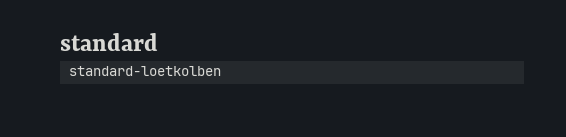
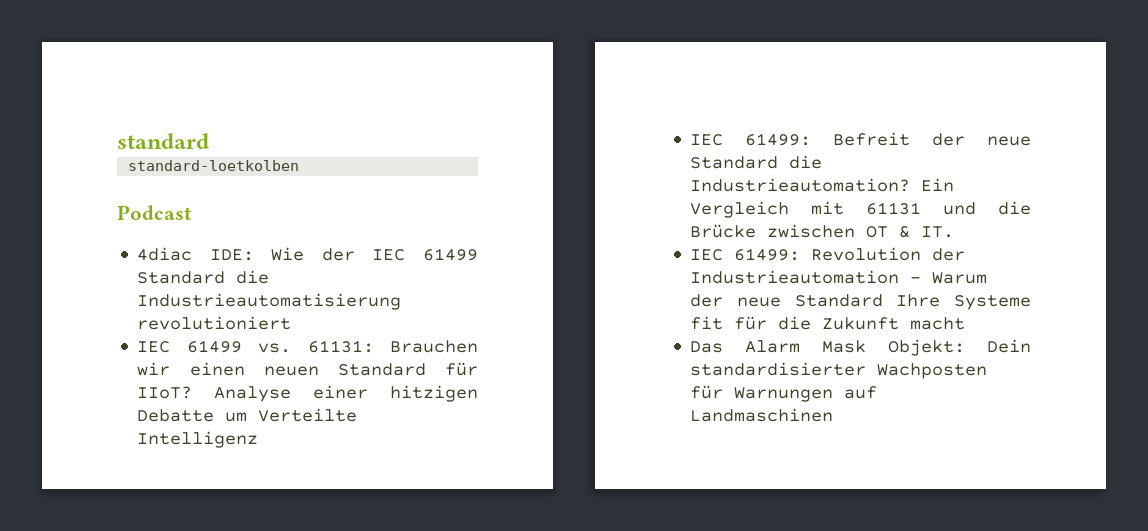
(221, 71) none -> [117,205,192,220] [137,247,478,261] [137,270,270,284] [137,293,402,310] [137,316,292,330] [137,340,478,353] [137,362,478,376] [137,385,478,402] [137,408,358,422] [137,431,259,448] [690,132,1031,146] [690,155,823,169] [690,178,955,192] [690,201,1031,218] [690,224,955,238] [690,247,966,261] [690,270,988,284] [690,294,1031,310] [690,316,966,330] [690,339,1031,356] [690,362,988,379] [690,385,878,402] [690,408,834,422] // Podcast // 4diac IDE: Wie der IEC 61499 Standard die Industrieautomatisierung revolutioniert // IEC 61499 vs. 61131: Brauchen wir einen neuen Standard für IIoT? Analyse einer hitzigen Debatte um Verteilte Intelligenz // IEC 61499: Befreit der neue Standard die Industrieautomation? Ein Vergleich mit 61131 und die Brücke zwischen OT & IT. // IEC 61499: Revolution der Industrieautomation – Warum der neue Standard Ihre Systeme fit für die Zukunft macht // Das Alarm Mask Objekt: Dein standardisierter Wachposten für Warnungen auf Landmaschinen

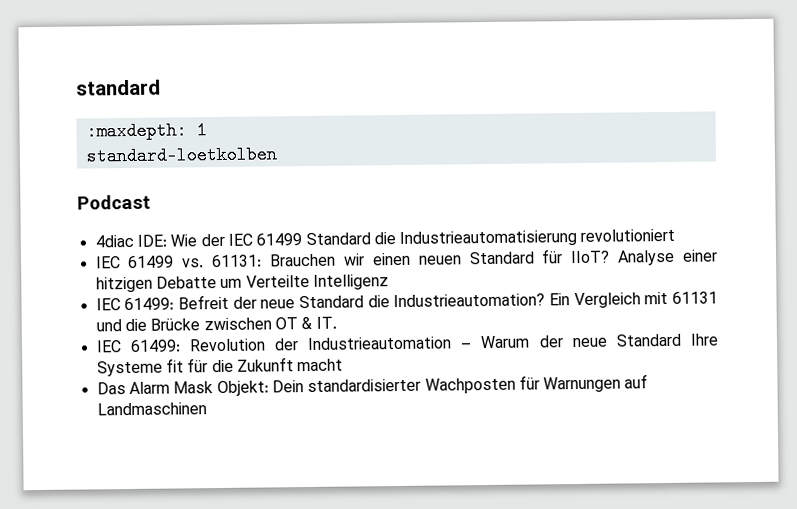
(209, 141) none -> [85,121,207,141] // :maxdepth: 1

